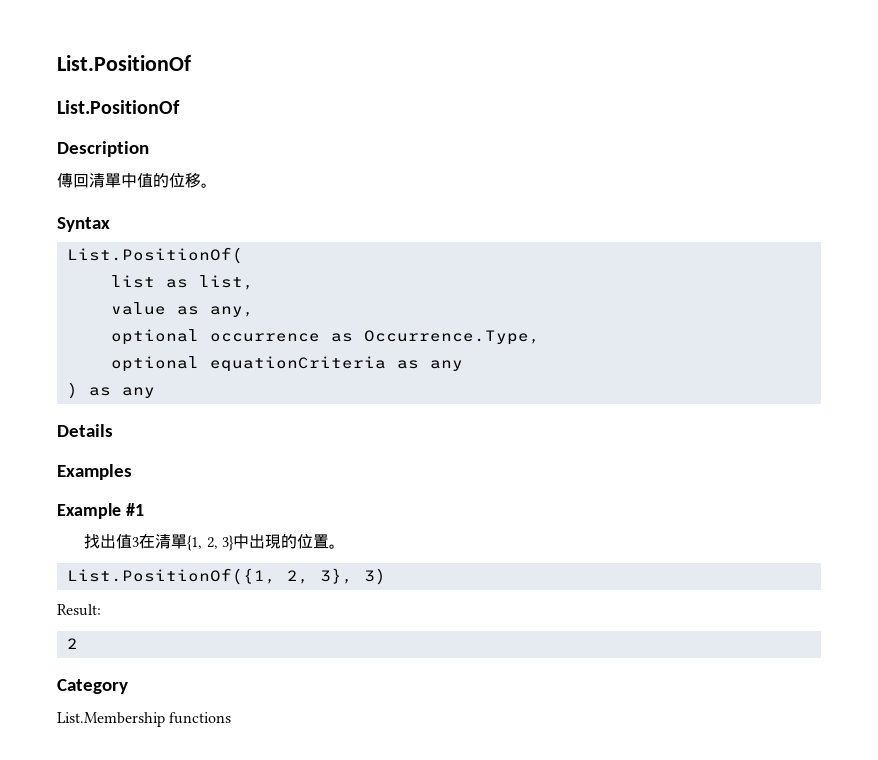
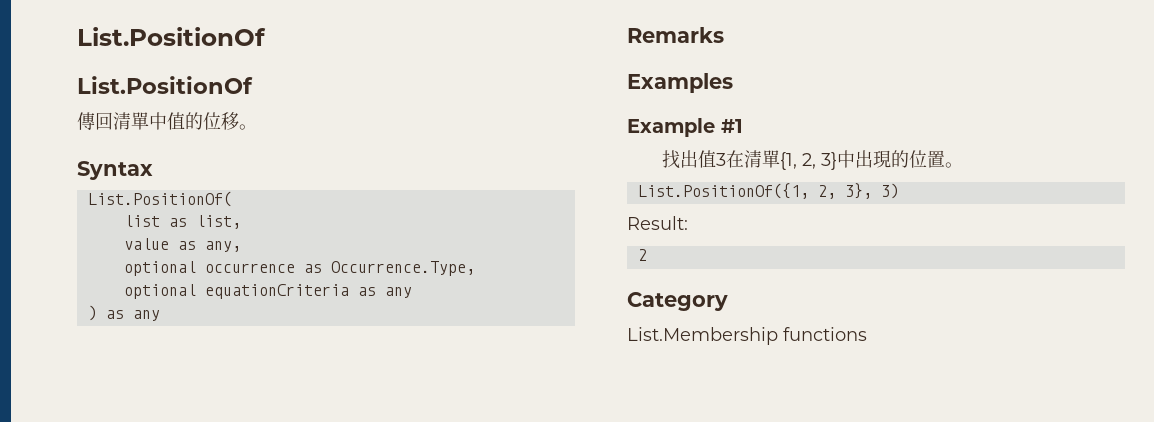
[57,141,149,157] // Description -> (253, 85) none
[57,424,113,437] Details -> [627,27,724,43] Remarks

